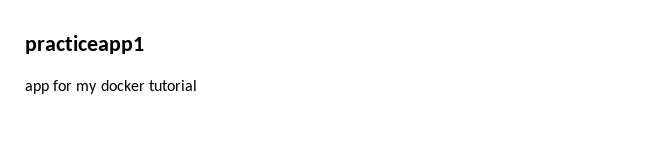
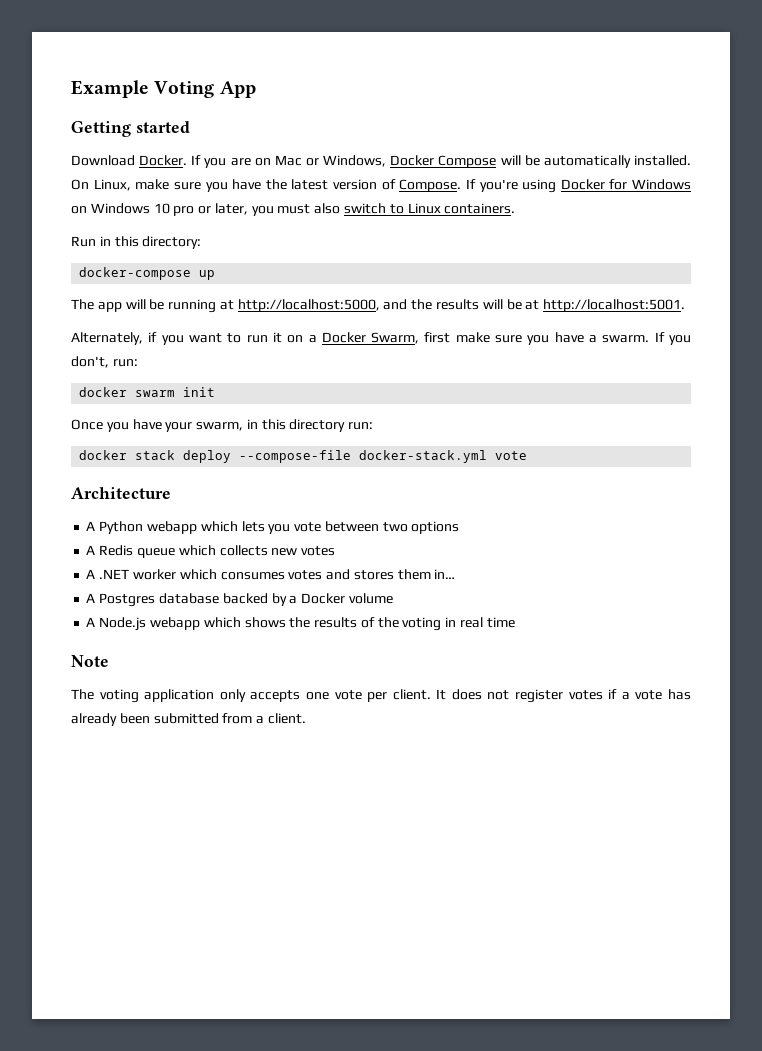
[25,35,144,54] [25,80,197,94] practiceapp1 // app for my docker tutorial -> [71,80,256,98] [71,121,190,137] [71,155,691,168] [71,179,691,193] [71,203,516,216] [71,236,202,249] [79,267,216,280] [71,299,686,313] [71,332,691,345] [71,356,138,368] [79,387,216,397] [71,419,374,432] [79,450,528,463] [71,487,171,499] [86,521,460,534] [86,545,336,558] [86,569,456,580] [86,593,393,607] [86,617,515,631] [71,655,109,667] [71,689,691,703] [71,713,306,726] Example Voting App // Getting started // Download Docker. If you are on Mac or Windows, Docker Compose will be automatically installed. On Linux, make sure you have the latest version of Compose. If you're using Docker for Windows on Windows 10 pro or later, you must also switch to Linux containers. // Run in this directory: // docker-compose up // The app will be running at http://localhost:5000, and the results will be at http://localhost:5001. // Alternately, if you want to run it on a Docker Swarm, first make sure you have a swarm. If you don't, run: // docker swarm init // Once you have your swarm, in this directory run: // docker stack deploy --compose-file docker-stack.yml vote // Architecture // A Python webapp which lets you vote between two options // A Redis queue which collects new votes // A .NET worker which consumes votes and stores them in… // A Postgres database backed by a Docker volume // A Node.js webapp which shows the results of the voting in real time // Note // The voting application only accepts one vote per client. It does not register votes if a vote has already been submitted from a client.

